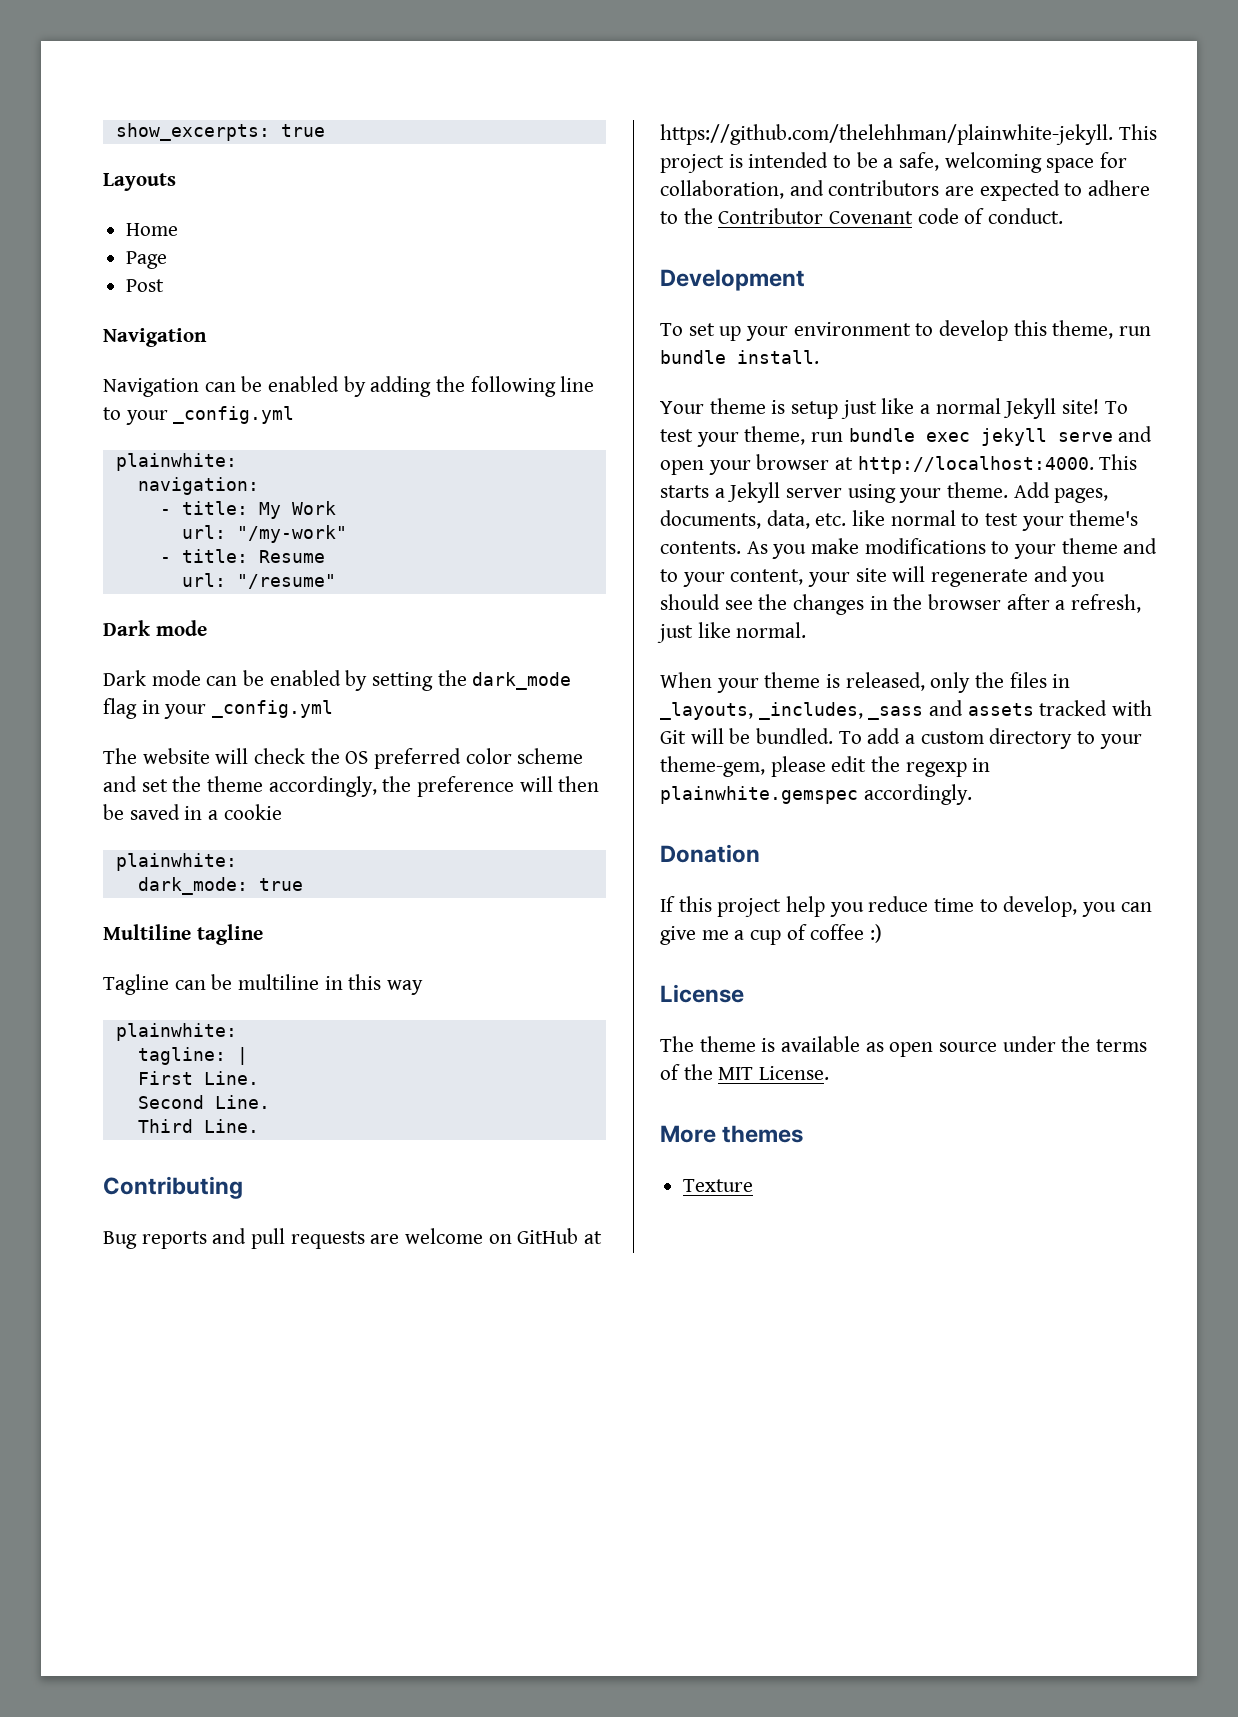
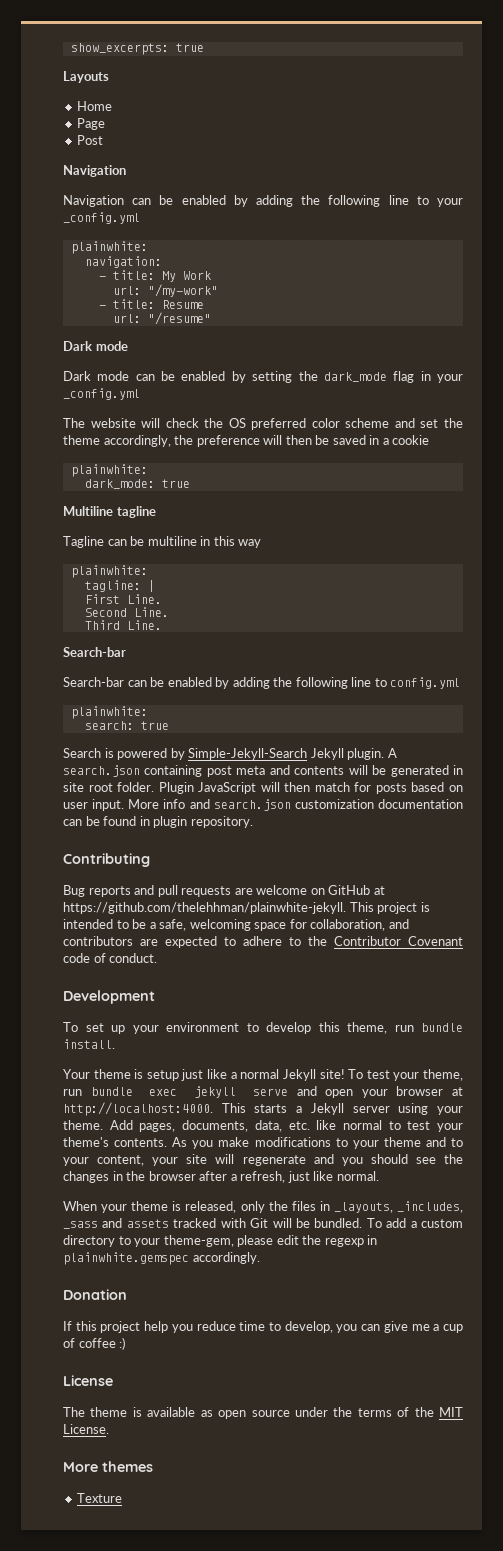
(259, 1126) none -> [63,647,126,657] [63,677,461,689] [70,706,148,719] [84,721,169,730] [63,748,397,760] [63,765,464,777] [63,782,463,794] [63,799,463,811] [63,816,253,828] // Search-bar // Search-bar can be enabled by adding the following line to config.yml // plainwhite: // search: true // Search is powered by Simple-Jekyll-Search Jekyll plugin. A search.json containing post meta and contents will be generated in site root folder. Plugin JavaScript will then match for posts based on user input. More info and search.json customization documentation can be found in plugin repository.

